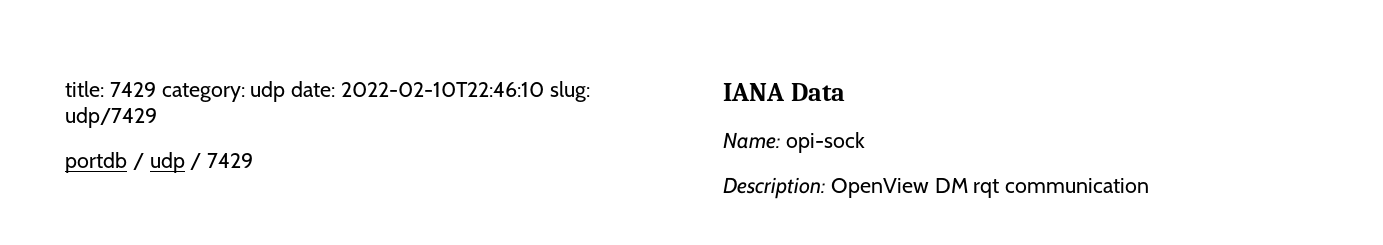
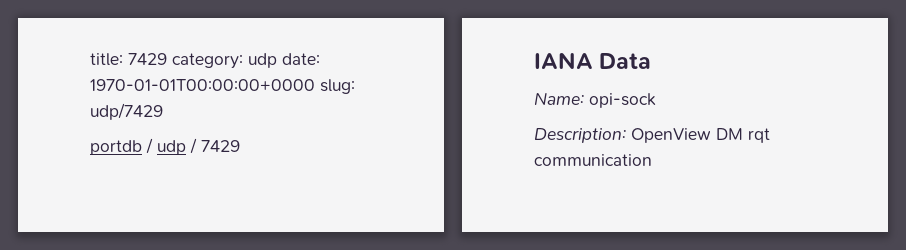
[341,82,545,97] 2022-02-10T22:46:10 -> [90,79,315,91] 1970-01-01T00:00:00+0000

